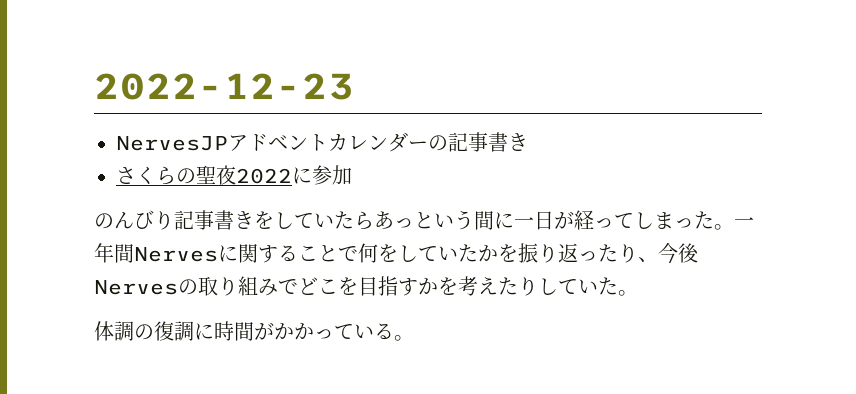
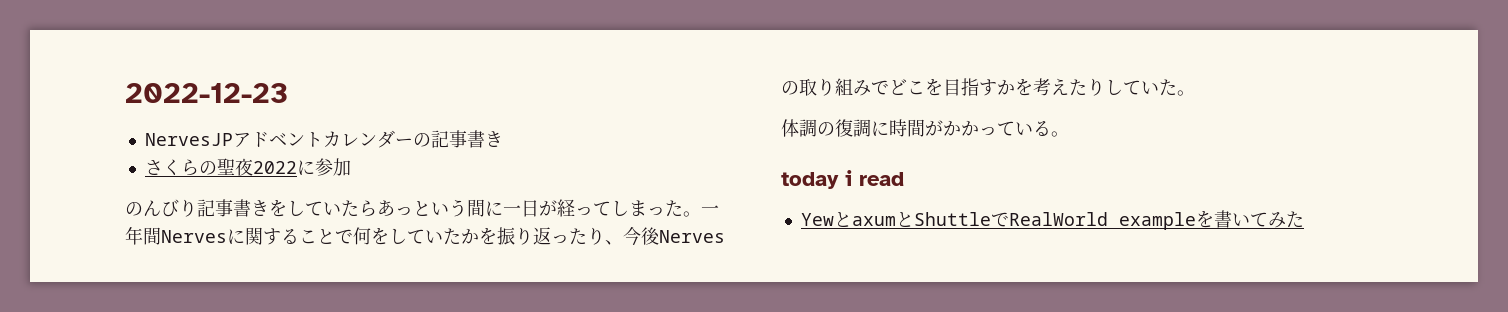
(414, 338) none -> [781,170,904,189] [800,210,1304,230] // today i read // YewとaxumとShuttleでRealWorld exampleを書いてみた

